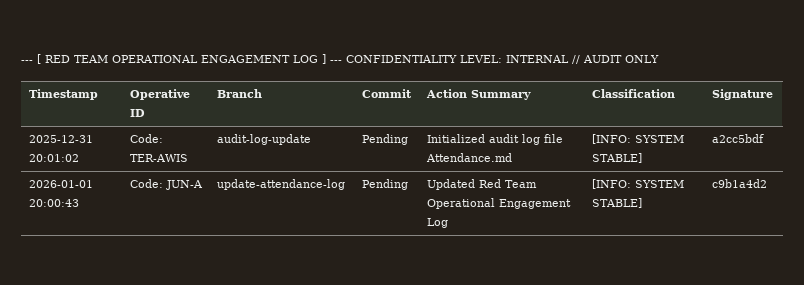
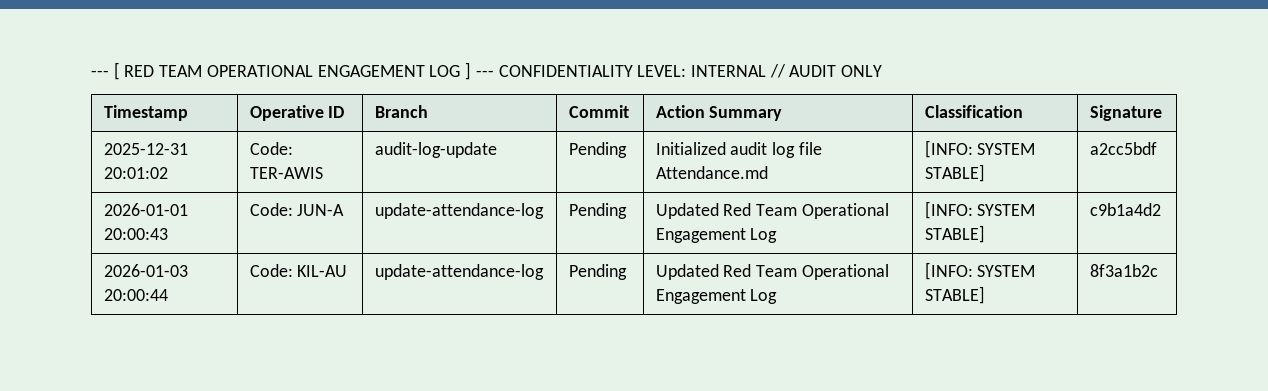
(767, 183) none -> [103,264,188,277] [103,289,168,301] [249,264,348,277] [374,264,544,280] [568,264,627,280] [655,264,889,280] [655,289,778,304] [924,262,1036,280] [924,286,985,304] [1089,264,1158,277] // 2026-01-03 20:00:44 | Code: KIL-AU | update-attendance-log | Pending | Updated Red Team Operational Engagement Log | [INFO: SYSTEM STABLE] | 8f3a1b2c

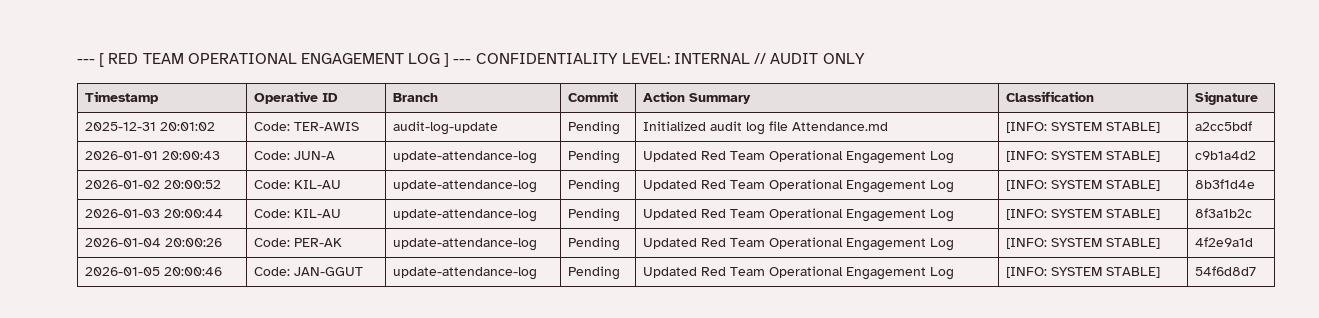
(1161, 209) none -> [84,180,221,189] [253,180,341,189] [392,180,537,193] [567,179,620,193] [642,179,954,193] [1005,180,1160,191] [1194,179,1255,189] // 2026-01-02 20:00:52 | Code: KIL-AU | update-attendance-log | Pending | Updated Red Team Operational Engagement Log | [INFO: SYSTEM STABLE] | 8b3f1d4e
(1158, 270) none -> [84,238,222,247] [253,238,342,247] [392,238,537,251] [567,237,620,251] [642,237,954,251] [1005,238,1160,249] [1194,237,1253,247] [84,267,222,276] [253,267,363,276] [392,267,537,280] [567,266,620,280] [642,266,954,280] [1005,267,1160,278] [1194,266,1256,276] // 2026-01-04 20:00:26 | Code: PER-AK | update-attendance-log | Pending | Updated Red Team Operational Engagement Log | [INFO: SYSTEM STABLE] | 4f2e9a1d // 2026-01-05 20:00:46 | Code: JAN-GGUT | update-attendance-log | Pending | Updated Red Team Operational Engagement Log | [INFO: SYSTEM STABLE] | 54f6d8d7

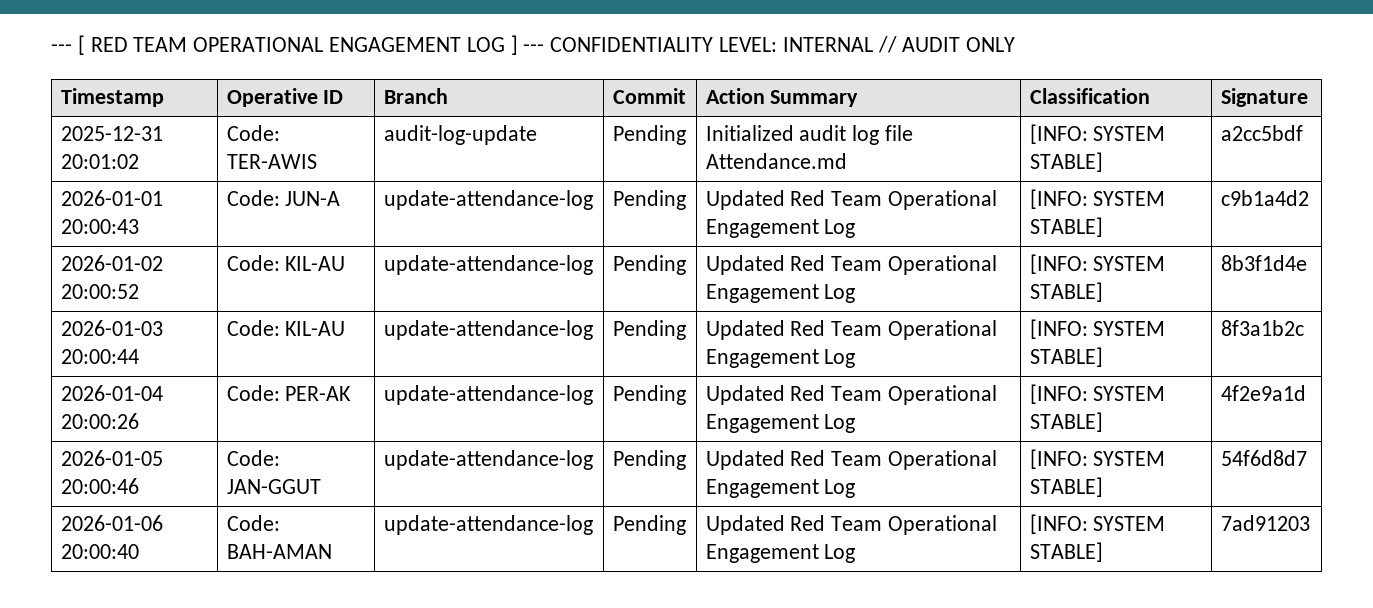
(1256, 271) none -> [60,515,163,531] [60,544,139,559] [226,515,280,531] [226,544,332,559] [383,515,593,535] [612,515,686,535] [705,515,998,535] [705,544,856,563] [1029,514,1166,534] [1029,542,1103,562] [1220,515,1310,531] // 2026-01-06 20:00:40 | Code: BAH-AMAN | update-attendance-log | Pending | Updated Red Team Operational Engagement Log | [INFO: SYSTEM STABLE] | 7ad91203

